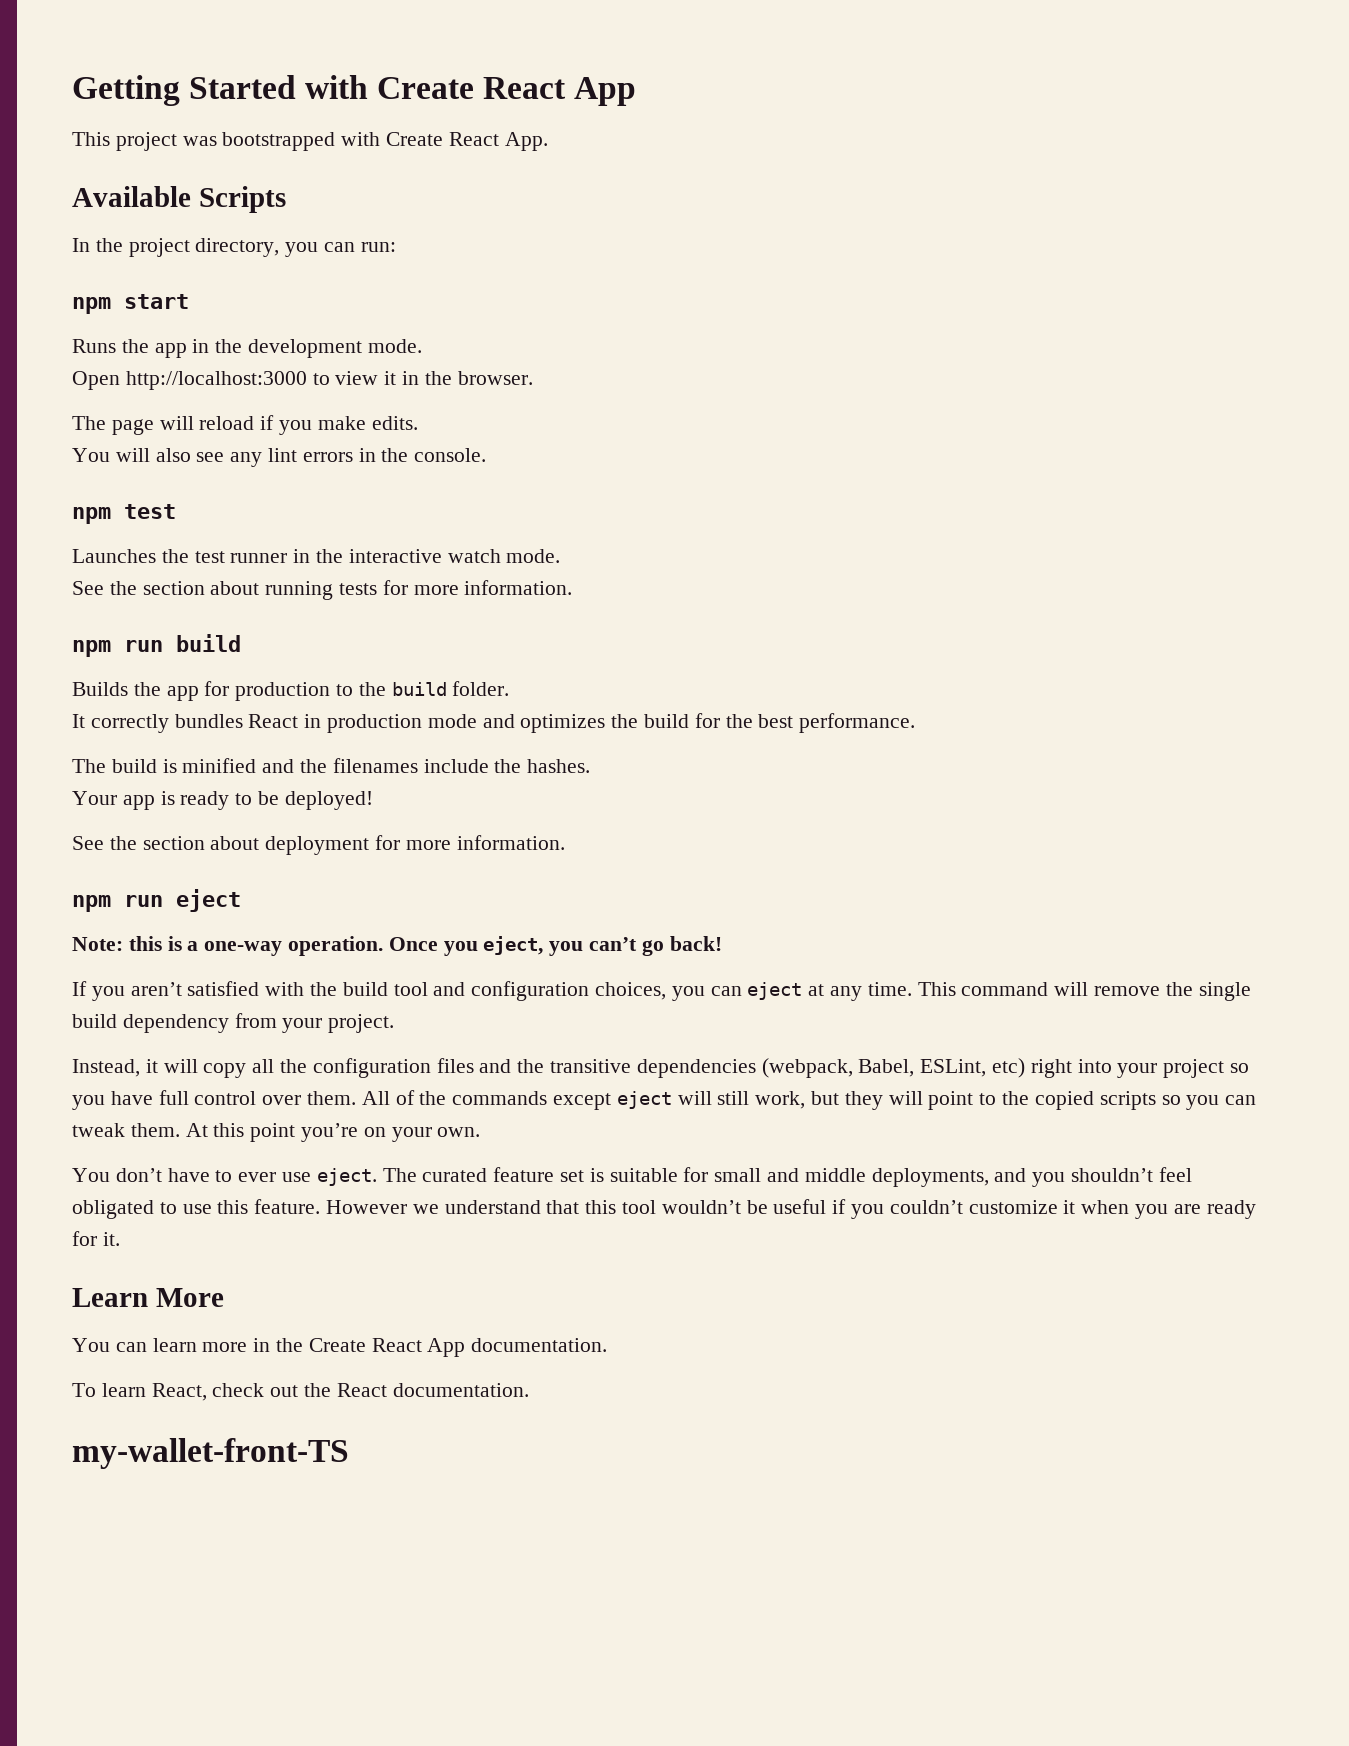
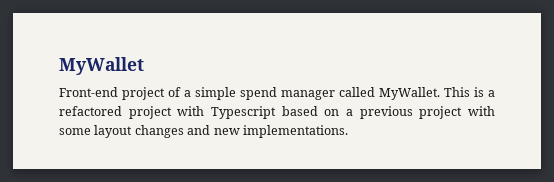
[72,75,637,106] [72,132,548,151] [72,186,286,213] [72,238,396,257] [72,294,189,314] [72,339,422,358] [72,371,533,390] [72,415,418,435] [72,448,487,467] [72,504,176,524] [72,549,561,563] [72,580,573,600] [72,634,241,657] [72,681,510,701] [72,713,916,733] [72,758,591,773] [72,791,373,810] [72,835,565,855] [72,889,241,912] [72,936,722,956] [72,981,1251,1001] [72,1013,395,1033] [72,1058,1250,1078] [72,1090,1257,1110] [72,1123,481,1142] [72,1167,1192,1187] [72,1199,1256,1219] [72,1231,120,1246] [72,1288,224,1307] [72,1338,608,1357] [72,1383,529,1401] [72,1438,349,1469] Getting Started with Create React App // This project was bootstrapped with Create React App. // Available Scripts // In the project directory, you can run: // npm start // Runs the app in the development mode. // Open http://localhost:3000 to view it in the browser. // The page will reload if you make edits. // You will also see any lint errors in the console. // npm test // Launches the test runner in the interactive watch mode. // See the section about running tests for more information. // npm run build // Builds the app for production to the build folder. // It correctly bundles React in production mode and optimizes the build for the best performance. // The build is minified and the filenames include the hashes. // Your app is ready to be deployed! // See the section about deployment for more information. // npm run eject // Note: this is a one-way operation. Once you eject, you can’t go back! // If you aren’t satisfied with the build tool and configuration choices, you can eject at any time. This command will remove the single build dependency from your project. // Instead, it will copy all the configuration files and the transitive dependencies (webpack, Babel, ESLint, etc) right into your project so you have full control over them. All of the commands except eject will still work, but they will point to the copied scripts so you can tweak them. At this point you’re on your own. // You don’t have to ever use eject. The curated feature set is suitable for small and middle deployments, and you shouldn’t feel obligated to use this feature. However we understand that this tool wouldn’t be useful if you couldn’t customize it when you are ready for it. // Learn More // You can learn more in the Create React App documentation. // To learn React, check out the React documentation. // my-wallet-front-TS -> [59,57,144,75] [59,87,495,100] [59,106,496,119] [59,125,348,138] MyWallet // Front-end project of a simple spend manager called MyWallet. This is a refactored project with Typescript based on a previous project with some layout changes and new implementations.

